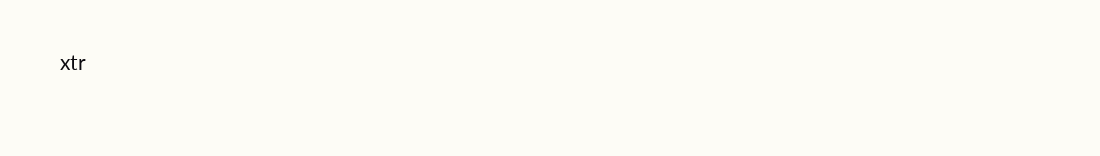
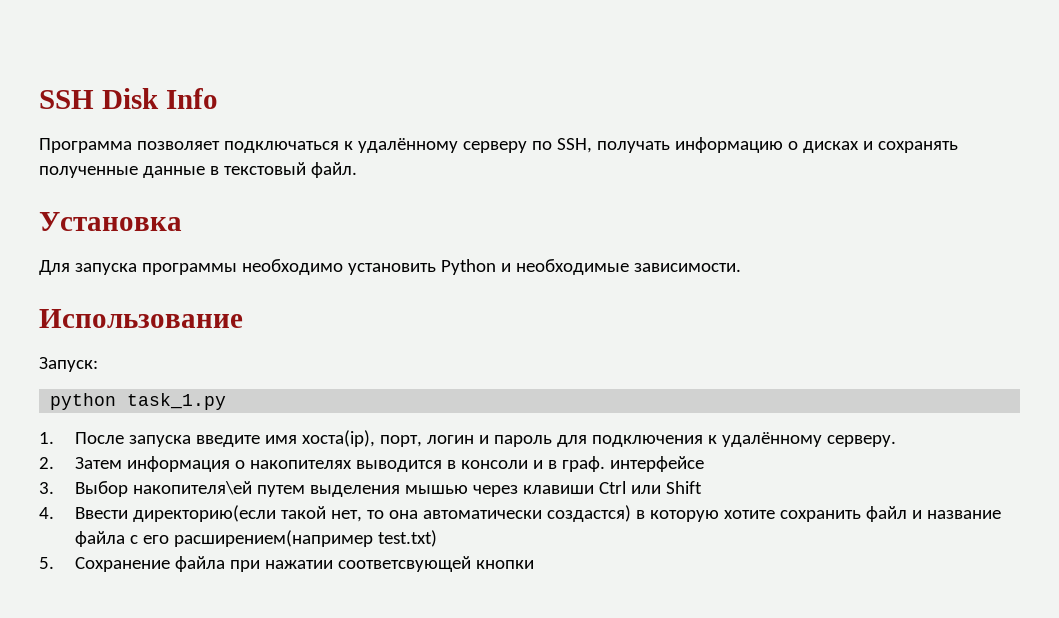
[60,55,86,70] xtr -> [39,88,218,109] [39,137,958,153] [39,162,357,178] [39,212,182,231] [39,259,741,275] [39,309,243,328] [39,357,98,372] [50,393,227,410] [39,430,896,447] [39,456,704,472] [39,481,702,497] [39,505,1001,522] [74,530,437,547] [39,556,534,572] SSH Disk Info // Программа позволяет подключаться к удалённому серверу по SSH, получать информацию о дисках и сохранять полученные данные в текстовый файл. // Установка // Для запуска программы необходимо установить Python и необходимые зависимости. // Использование // Запуск: // python task_1.py // 1. После запуска введите имя хоста(ip), порт, логин и пароль для подключения к удалённому серверу. // 2. Затем информация о накопителях выводится в консоли и в граф. интерфейсе // 3. Выбор накопителя\ей путем выделения мышью через клавиши Ctrl или Shift // 4. Ввести директорию(если такой нет, то она автоматически создастся) в которую хотите сохранить файл и название файла с его расширением(например test.txt) // 5. Сохранение файла при нажатии соответсвующей кнопки

